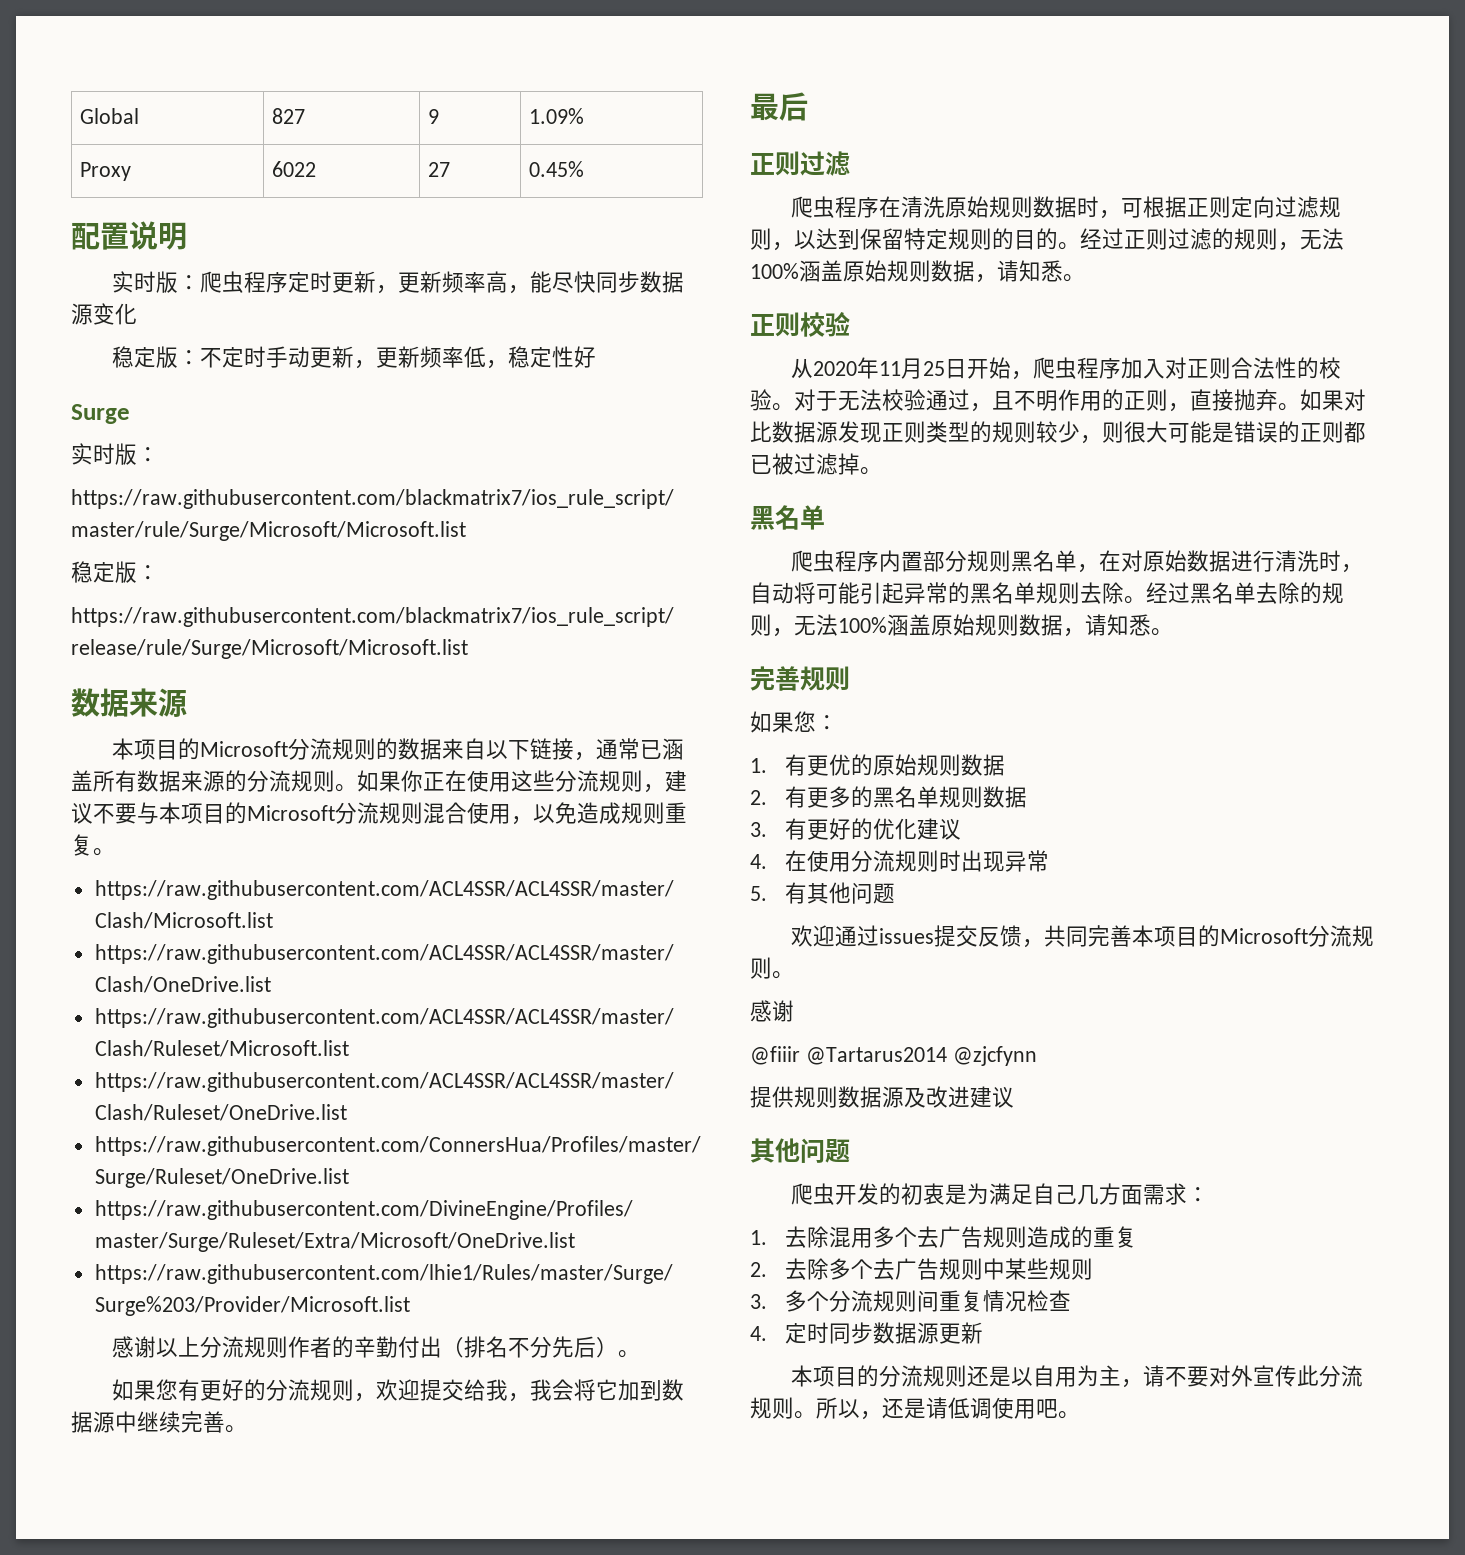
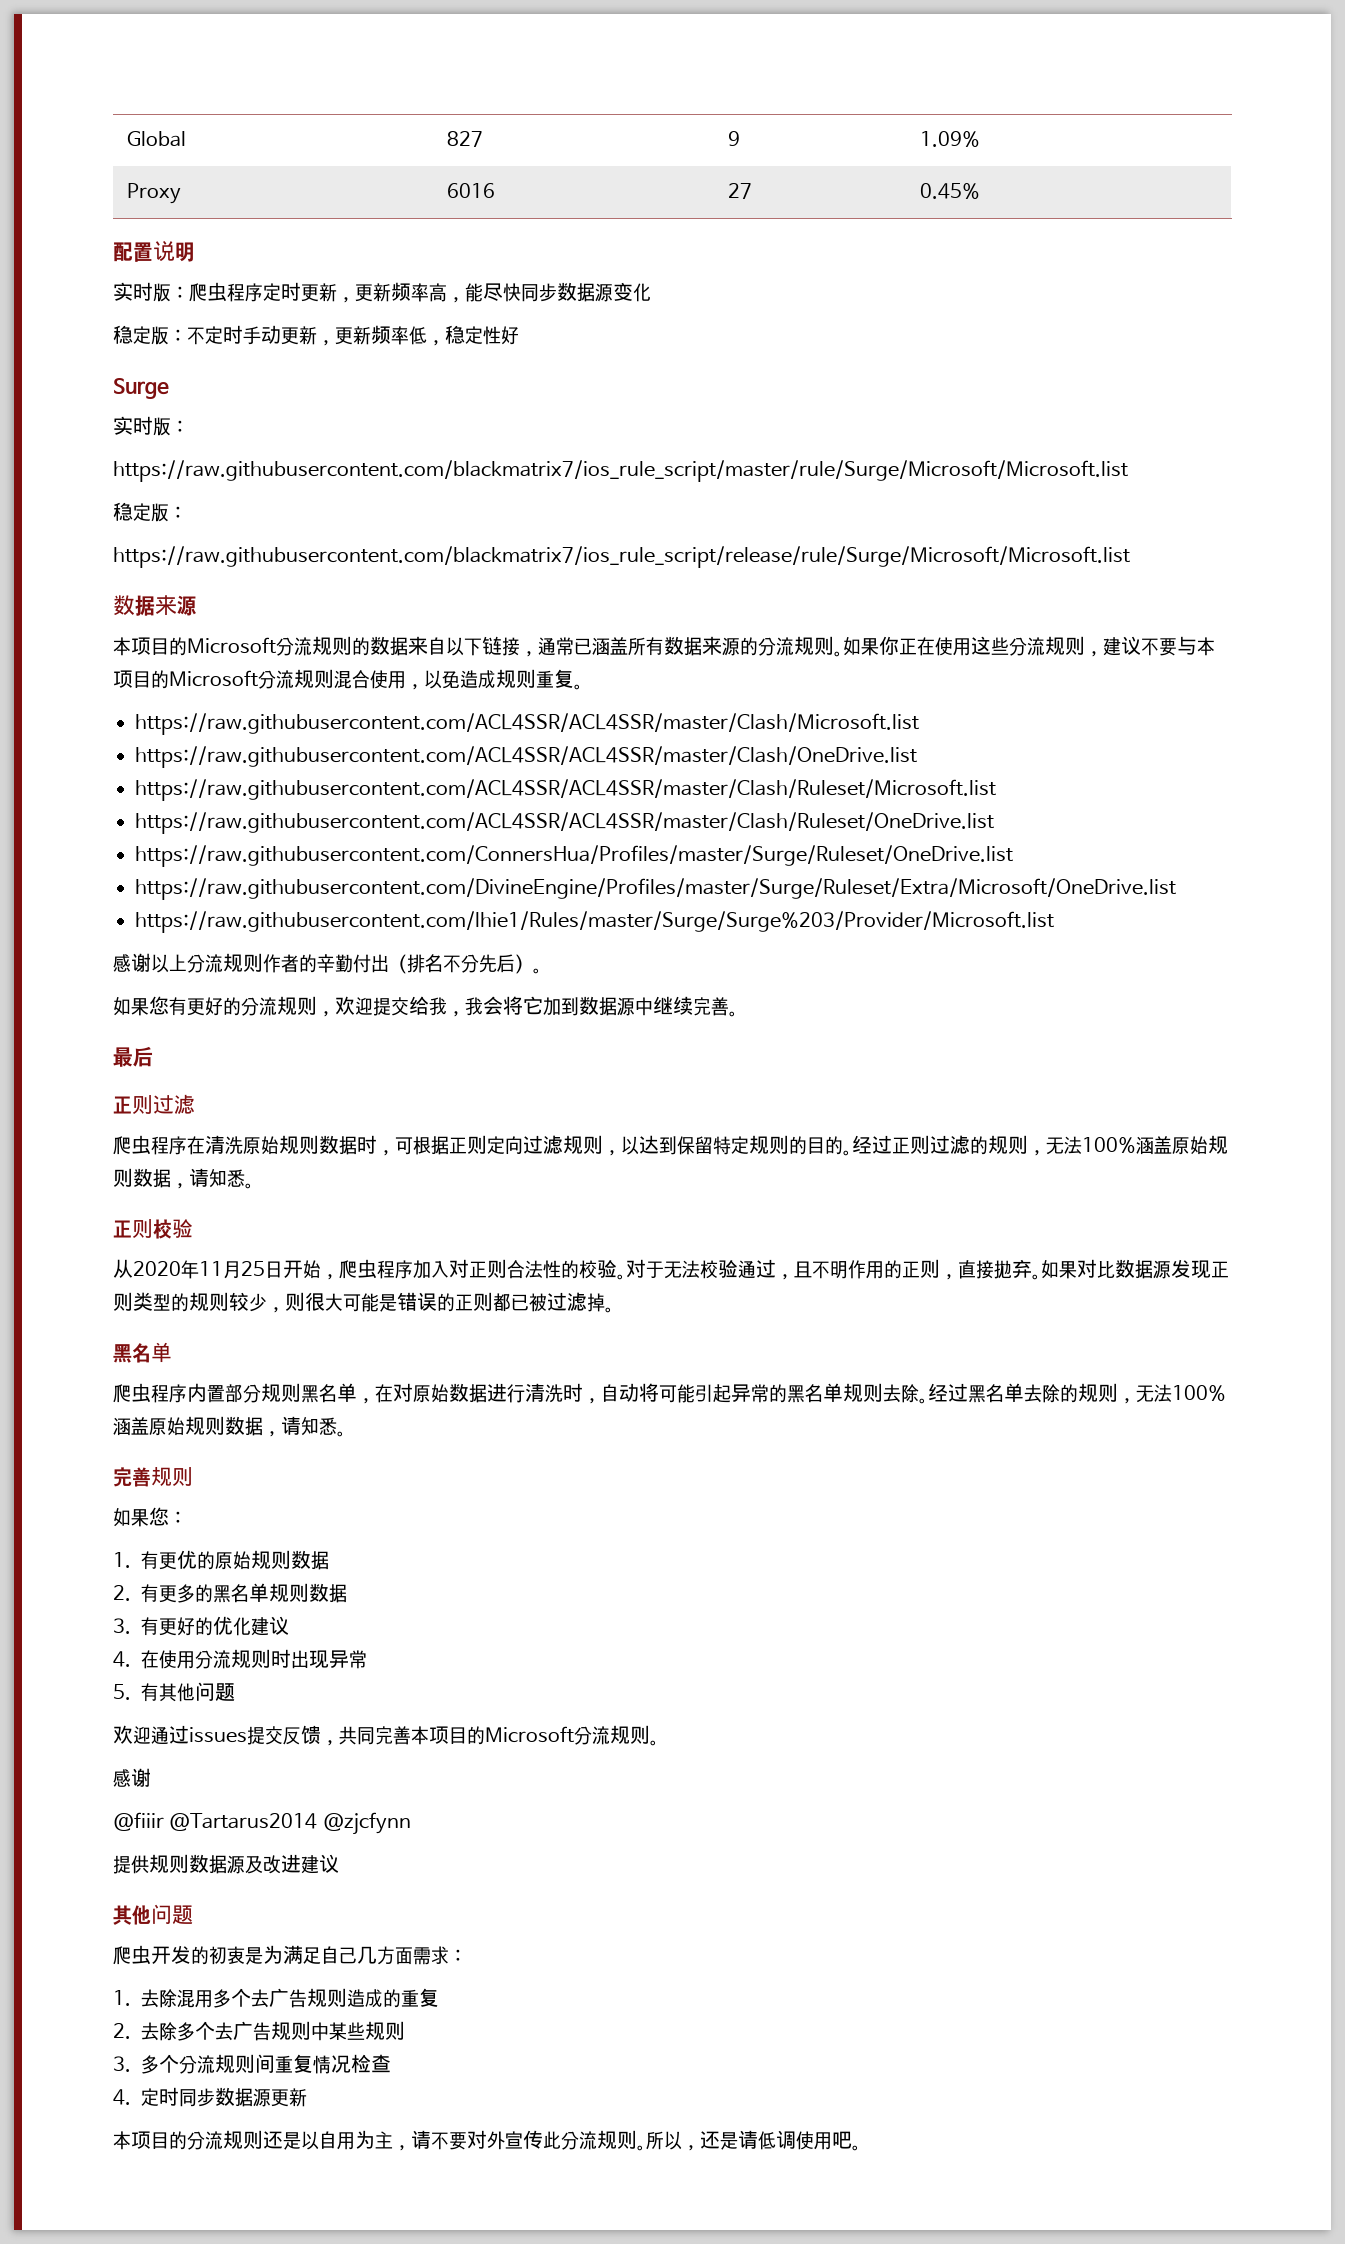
[271,161,316,177] 6022 -> [446,183,495,198] 6016

